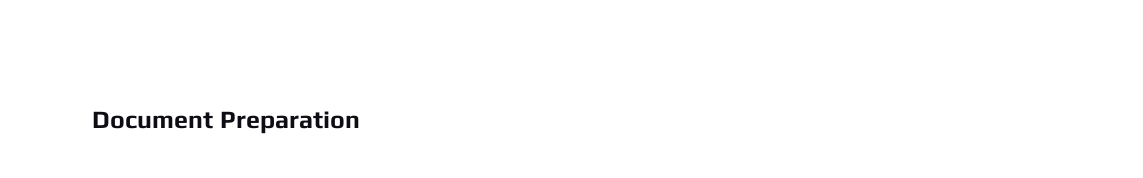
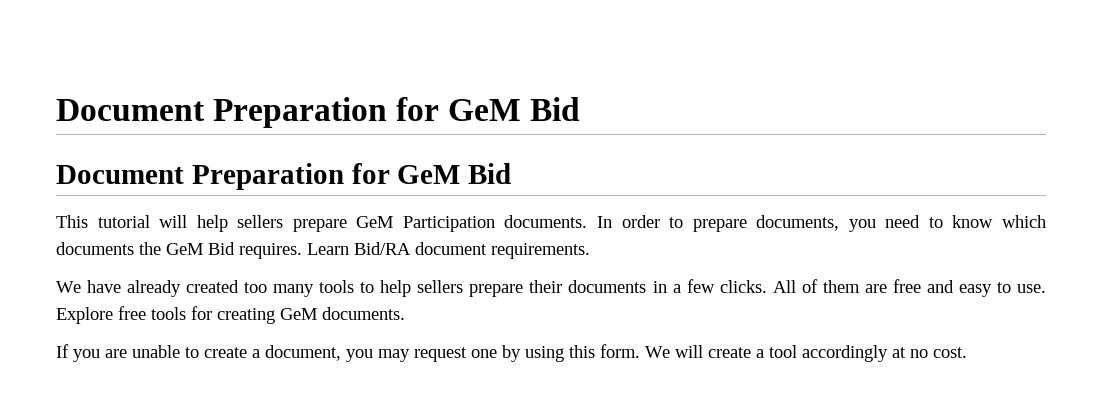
[92,111,360,134] Document Preparation -> [56,97,581,128] [56,163,512,190] [56,215,1046,232] [56,242,590,259] [56,279,1046,297] [56,306,405,324] [56,344,967,362] Document Preparation for GeM Bid // Document Preparation for GeM Bid // This tutorial will help sellers prepare GeM Participation documents. In order to prepare documents, you need to know which documents the GeM Bid requires. Learn Bid/RA document requirements. // We have already created too many tools to help sellers prepare their documents in a few clicks. All of them are free and easy to use. Explore free tools for creating GeM documents. // If you are unable to create a document, you may request one by using this form. We will create a tool accordingly at no cost.

